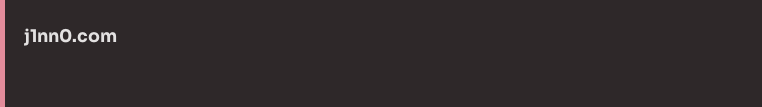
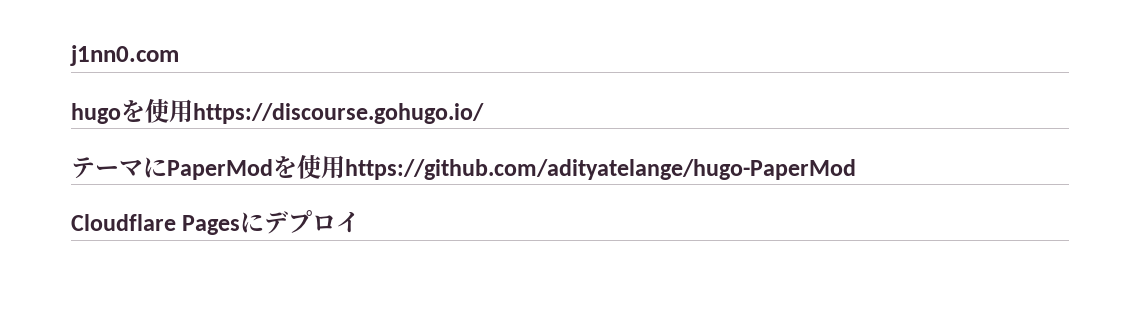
(117, 37) none -> [71,98,484,124] [71,154,856,180] [71,210,361,235] // hugoを使用https://discourse.gohugo.io/ // テーマにPaperModを使用https://github.com/adityatelange/hugo-PaperMod // Cloudflare Pagesにデプロイ

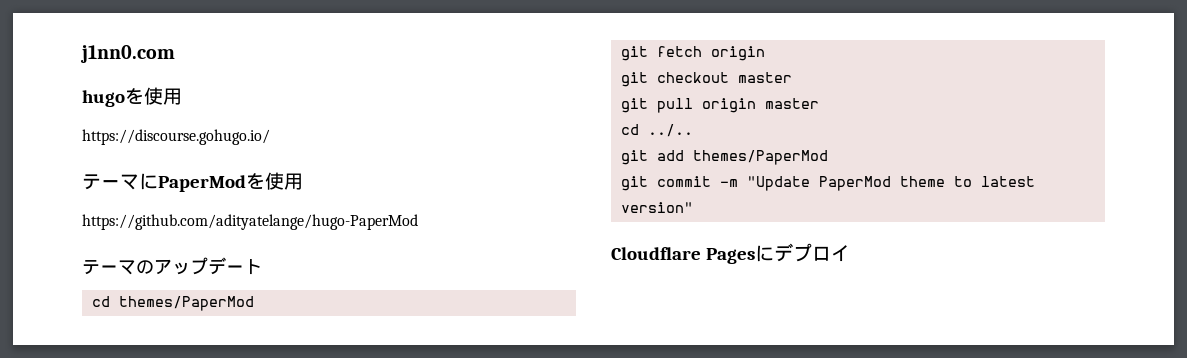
(193, 111) none -> (182, 96) //
(345, 167) none -> (303, 181) //
(856, 169) none -> [82,257,262,275] [91,296,254,311] [620,46,765,61] [620,72,792,87] [620,98,819,113] [620,124,693,137] [620,150,828,165] [620,176,1035,191] [620,202,693,213] // テーマのアップデート // cd themes/PaperMod // git fetch origin // git checkout master // git pull origin master // cd ../.. // git add themes/PaperMod // git commit -m "Update PaperMod theme to latest version"

